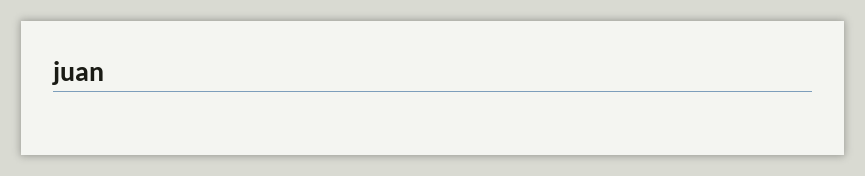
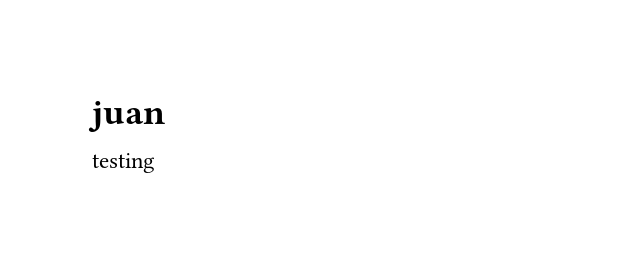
(104, 73) none -> [92,153,155,173] // testing

